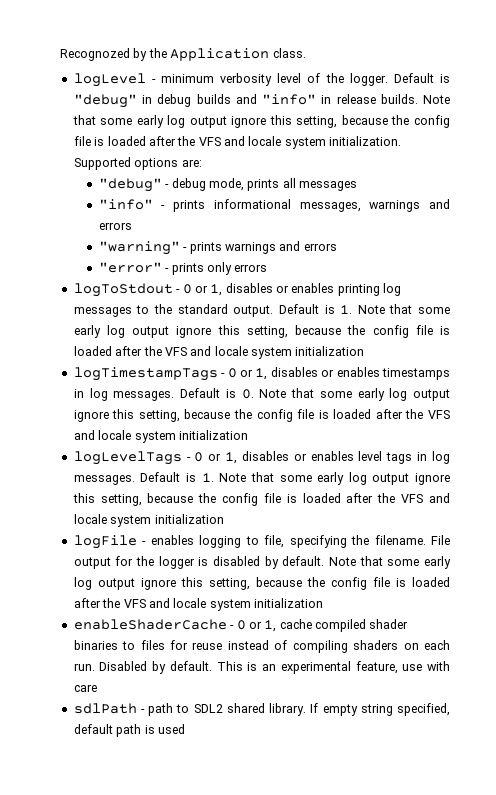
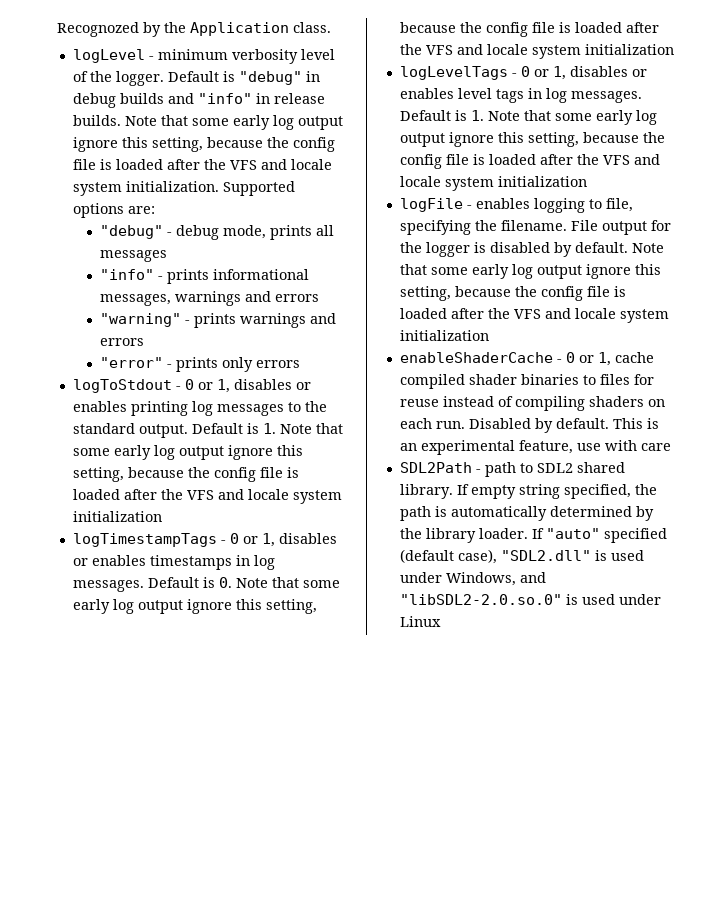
[73,703,137,714] sdlPath -> [399,462,472,473] SDL2Path
[73,724,113,734] default -> [634,484,657,495] the
[157,724,185,734] used -> [450,506,654,521] [399,528,667,543] [399,549,644,564] [399,572,546,586] [399,594,661,605] [399,616,441,627] automatically determined by the library loader. If "auto" specified (default case), "SDL2.dll" is used under Windows, and "libSDL2-2.0.so.0" is used under Linux

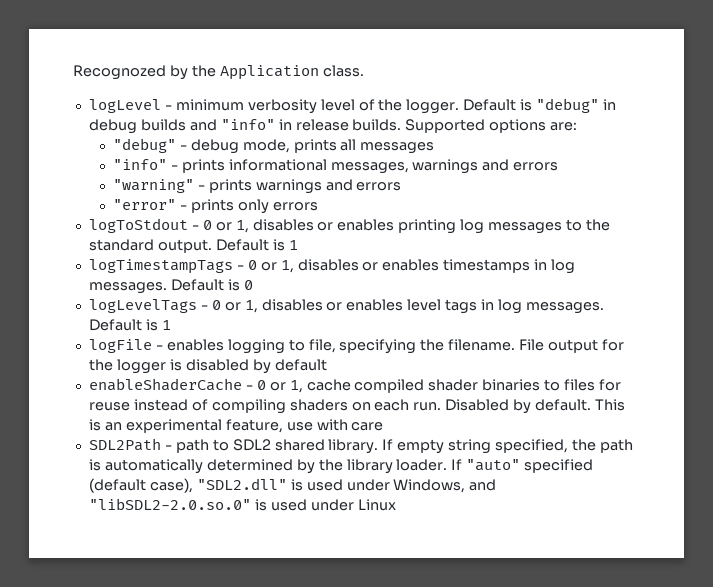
[124,115,343,130] [72,137,335,152] [72,159,332,170] [72,181,219,196] Note that some early log output ignore this setting, because the config file is loaded after the VFS and locale system initialization. -> (402, 125) none
[262,423,343,434] [72,445,303,460] [72,467,299,482] [72,489,342,504] [72,511,162,522] 1. Note that some early log output ignore this setting, because the config file is loaded after the VFS and locale system initialization -> [288,240,298,250] 1
[218,577,340,588] [72,599,317,614] [399,22,659,37] [399,44,674,59] 0. Note that some early log output ignore this setting, because the config file is loaded after the VFS and locale system initialization -> [243,280,253,290] 0
[470,110,657,125] [399,132,665,147] [399,154,660,169] [399,176,587,191] 1. Note that some early log output ignore this setting, because the config file is loaded after the VFS and locale system initialization -> [161,320,171,330] 1
[574,242,664,253] [399,264,661,279] [399,286,626,301] [399,308,669,323] [399,330,489,341] default. Note that some early log output ignore this setting, because the config file is loaded after the VFS and locale system initialization -> [274,359,327,371] default

